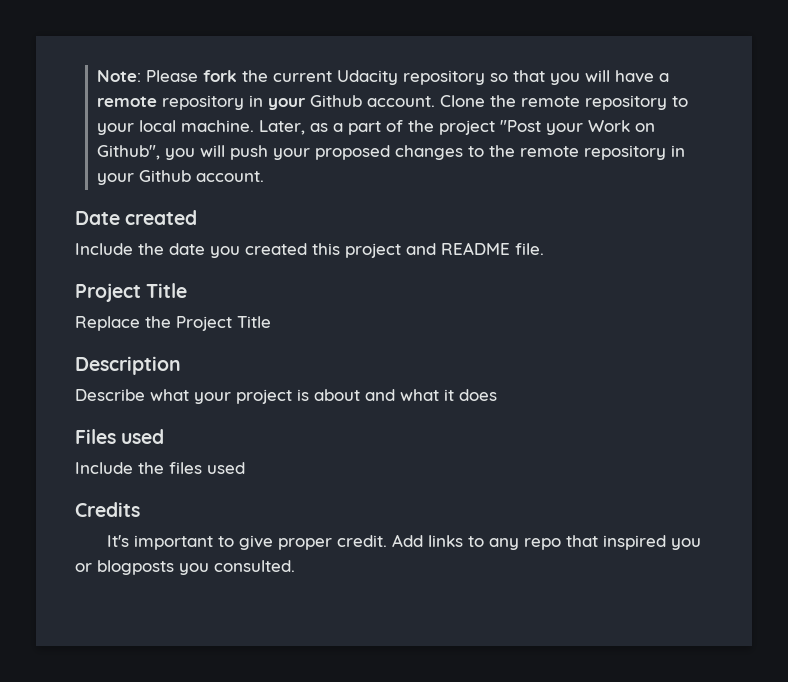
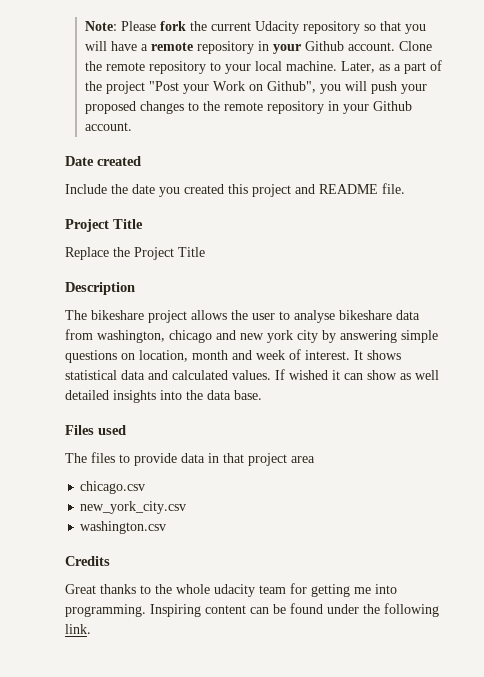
[75,389,497,404] [75,429,165,444] [75,462,245,474] [75,502,140,517] [106,534,701,550] [75,560,295,575] Describe what your project is about and what it does // Files used // Include the files used // Credits // It's important to give proper credit. Add links to any repo that inspired you or blogposts you consulted. -> [65,310,420,323] [65,329,438,343] [65,349,401,363] [65,369,439,380] [65,390,262,403] [65,425,126,435] [65,452,315,466] [80,481,146,494] [80,501,187,514] [80,521,167,534] [65,556,110,566] [65,583,397,597] [65,603,439,617] [65,624,91,634] The bikeshare project allows the user to analyse bikeshare data from washington, chicago and new york city by answering simple questions on location, month and week of interest. It shows statistical data and calculated values. If wished it can show as well detailed insights into the data base. // Files used // The files to provide data in that project area // chicago.csv // new_york_city.csv // washington.csv // Credits // Great thanks to the whole udacity team for getting me into programming. Inspiring content can be found under the following link.

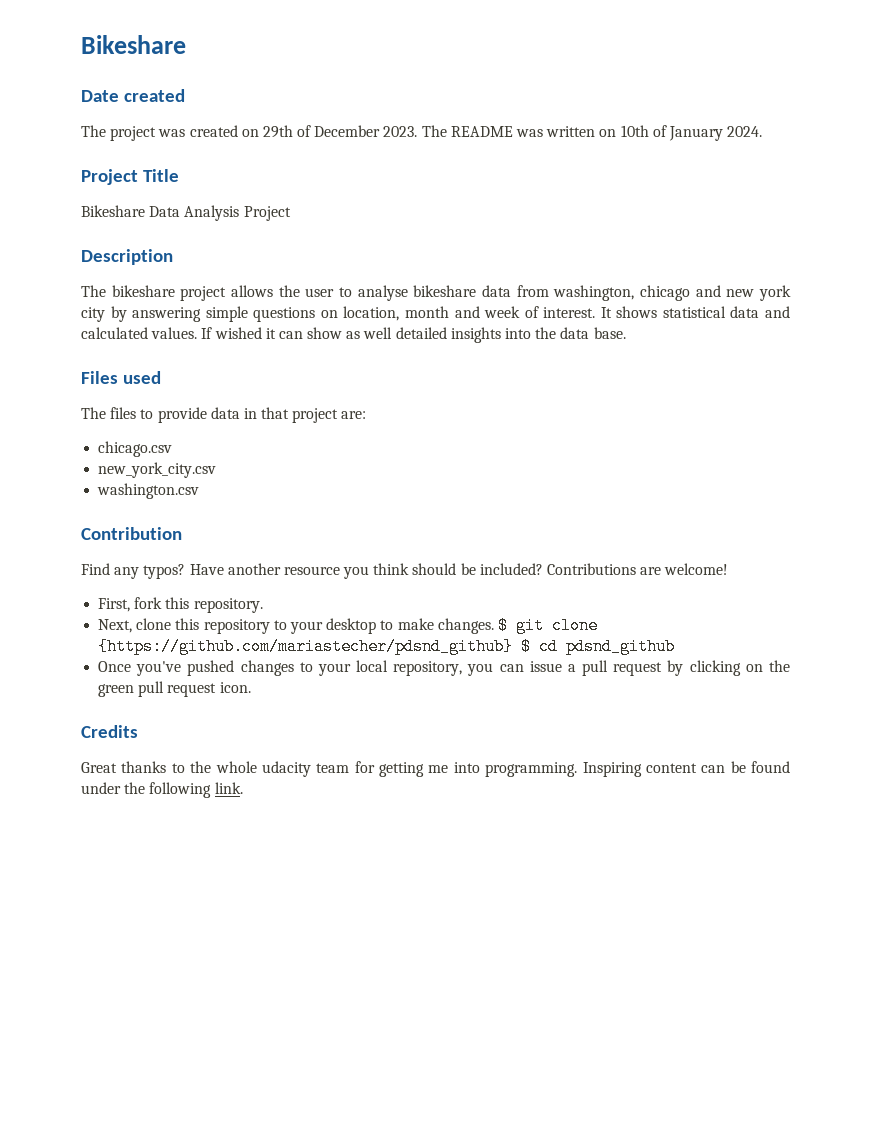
[85,21,427,34] [85,41,433,54] [85,60,443,74] [85,81,428,94] [85,101,413,114] [85,122,133,131] [65,156,141,166] [65,183,405,197] [65,219,143,232] [65,247,205,260] Note: Please fork the current Udacity repository so that you will have a remote repository in your Github account. Clone the remote repository to your local machine. Later, as a part of the project "Post your Work on Github", you will push your proposed changes to the remote repository in your Github account. // Date created // Include the date you created this project and README file. // Project Title // Replace the Project Title -> [81,35,186,54] [81,89,186,102] [81,125,763,141] [81,169,180,185] [81,205,291,221] Bikeshare // Date created // The project was created on 29th of December 2023. The README was written on 10th of January 2024. // Project Title // Bikeshare Data Analysis Project
[291,456,315,463] area -> [341,411,367,419] are:
(167, 527) none -> [81,527,182,540] [81,563,729,579] [98,597,263,613] [98,617,598,634] [98,638,676,655] [98,660,790,676] [98,681,251,697] // Contribution // Find any typos? Have another resource you think should be included? Contributions are welcome! // First, fork this repository. // Next, clone this repository to your desktop to make changes. $ git clone {https://github.com/mariastecher/pdsnd_github} $ cd pdsnd_github // Once you've pushed changes to your local repository, you can issue a pull request by clicking on the green pull request icon.

